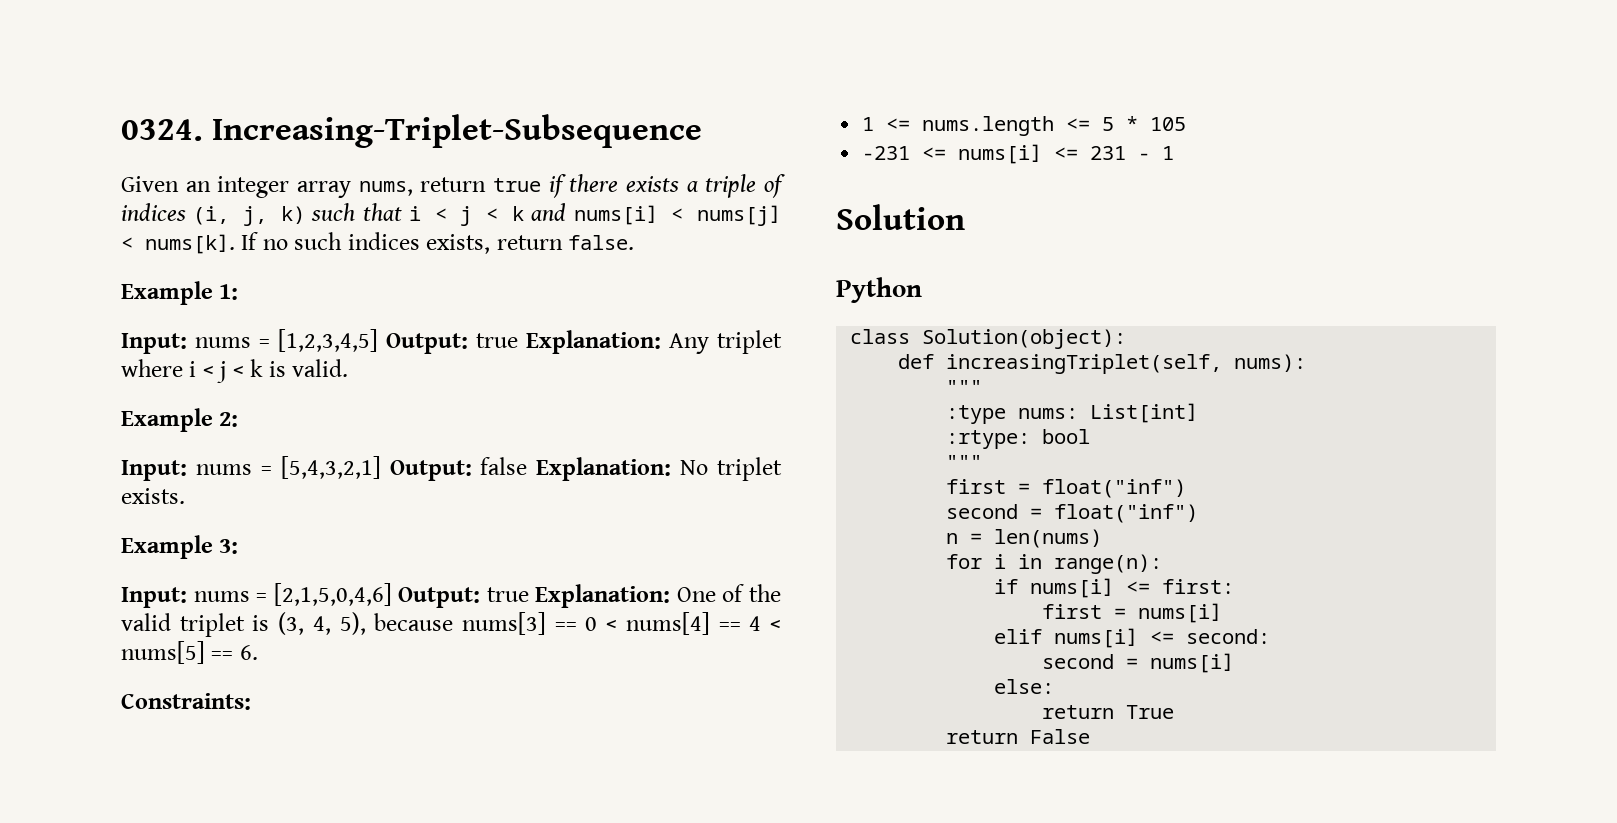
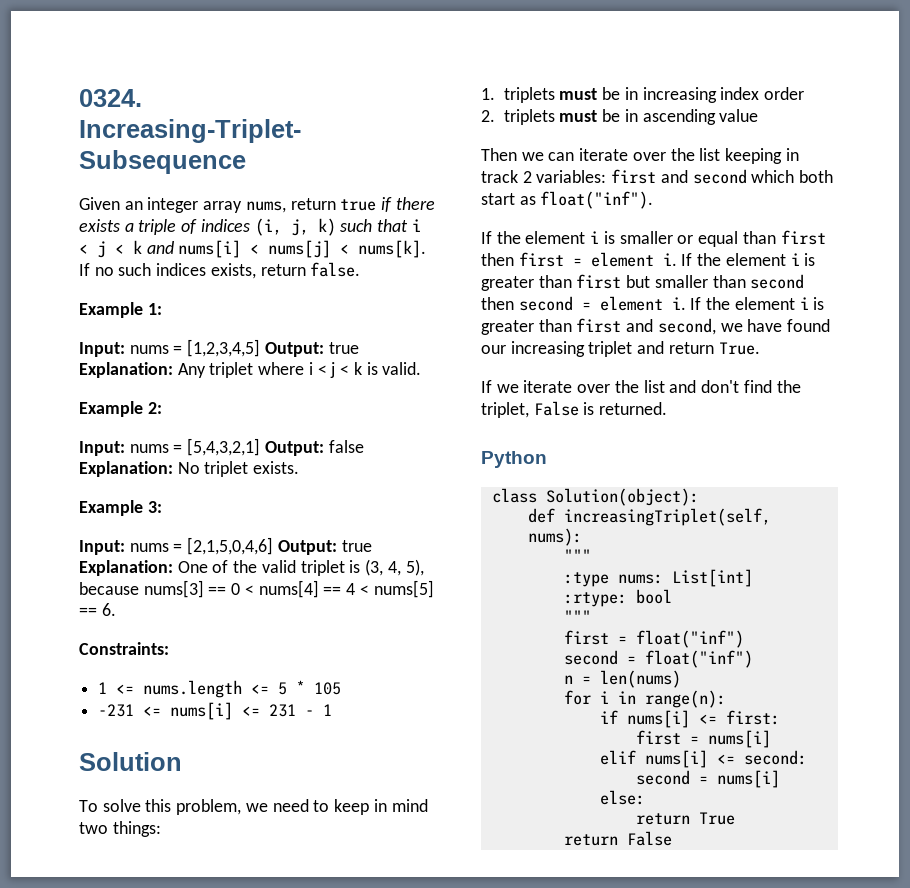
(965, 217) none -> [79,799,428,815] [79,821,161,837] [481,87,805,103] [481,109,759,125] [481,148,799,164] [481,169,834,184] [481,191,654,209] [481,230,826,247] [481,252,816,267] [481,274,805,291] [481,296,825,311] [481,318,831,335] [481,341,760,357] [481,380,801,393] [481,401,668,418] // To solve this problem, we need to keep in mind two things: // 1. triplets must be in increasing index order // 2. triplets must be in ascending value // Then we can iterate over the list keeping in track 2 variables: first and second which both start as float("inf"). // If the element i is smaller or equal than first then first = element i. If the element i is greater than first but smaller than second then second = element i. If the element i is greater than first and second, we have found our increasing triplet and return True. // If we iterate over the list and don't find the triplet, False is returned.

